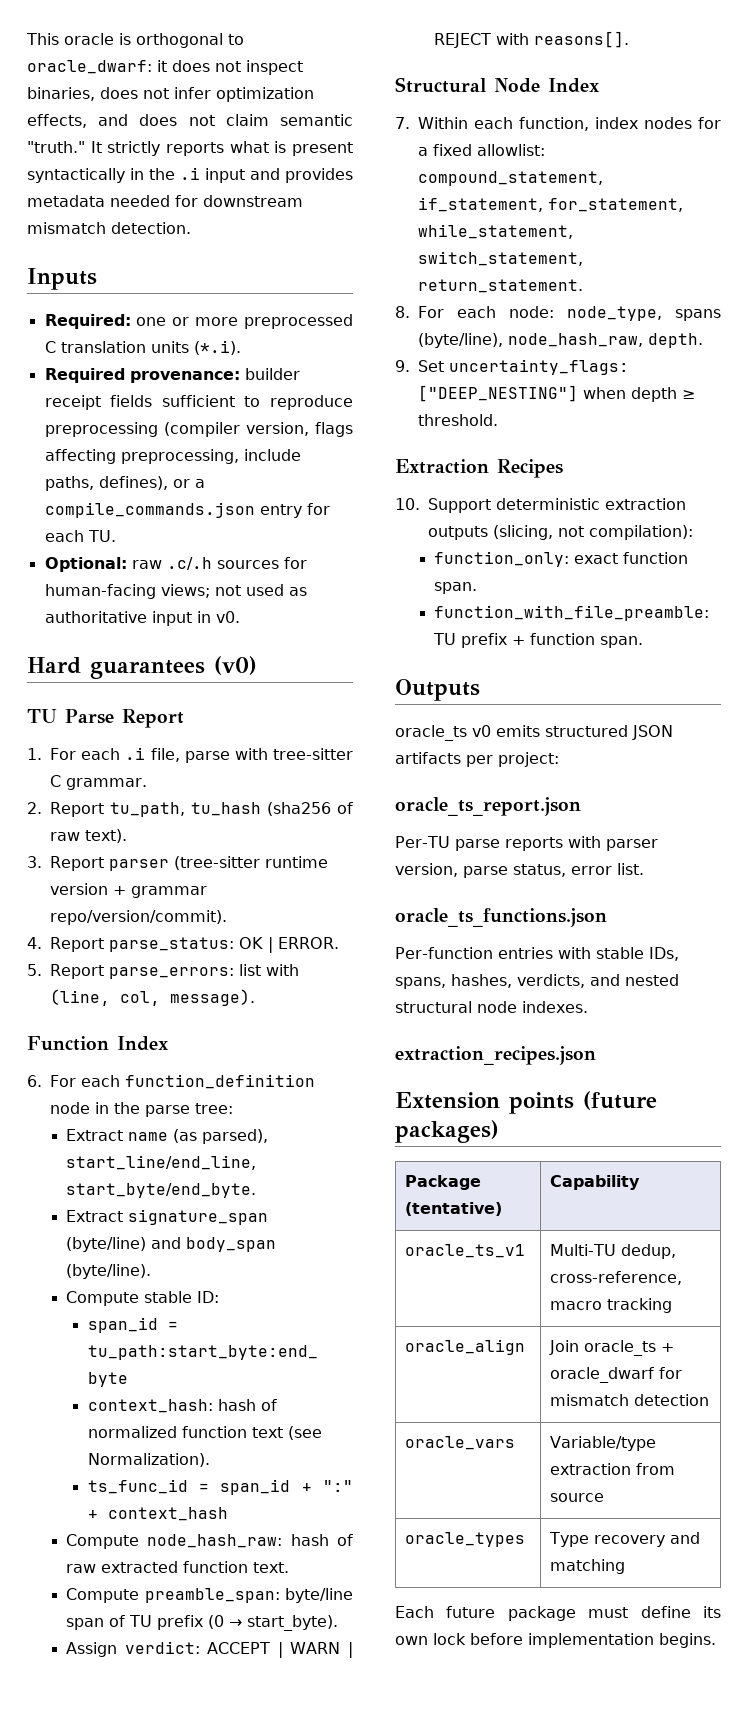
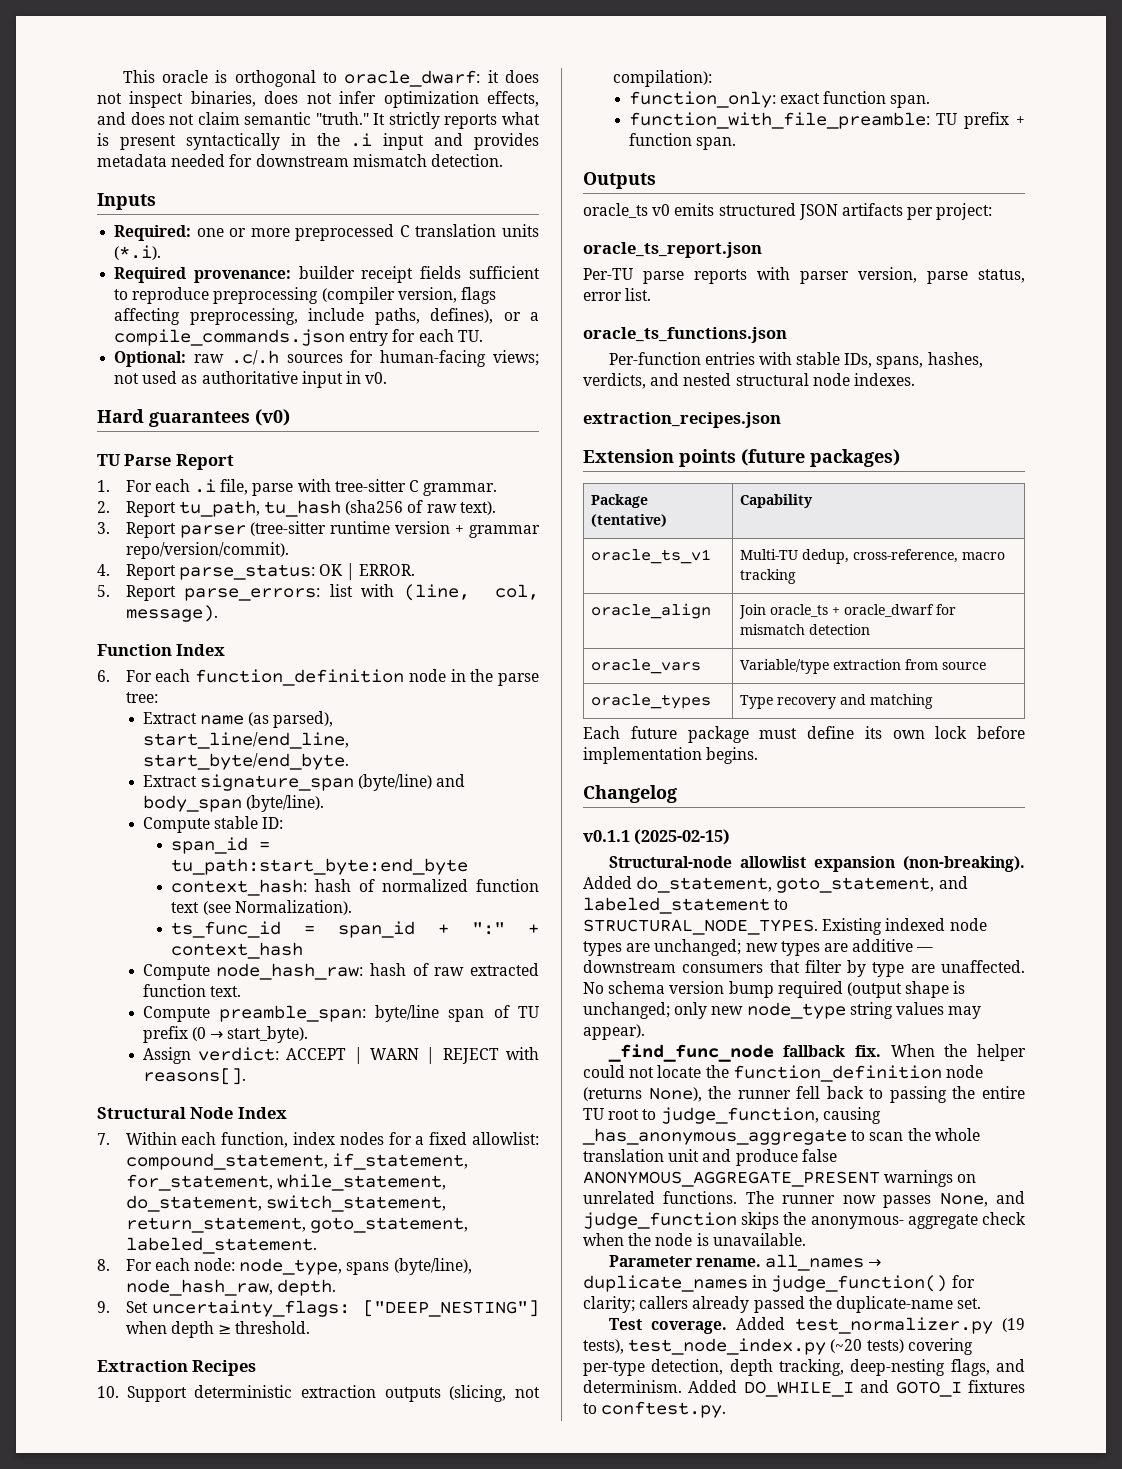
[418,251,583,266] [418,279,583,293] switch_statement, return_statement. -> [125,1195,446,1212] [125,1217,468,1233] [125,1237,317,1254] do_statement, switch_statement, return_statement, goto_statement, labeled_statement.
(716, 1640) none -> [583,785,677,803] [583,829,731,845] [608,856,1025,872] [583,876,968,893] [583,897,789,914] [583,918,987,935] [583,939,934,956] [583,960,1025,977] [583,981,966,998] [583,1002,982,1019] [583,1024,645,1040] [607,1044,1026,1062] [583,1065,983,1082] [583,1086,1025,1103] [583,1107,881,1124] [582,1128,980,1145] [583,1149,837,1166] [583,1170,977,1187] [583,1191,1025,1208] [583,1212,1026,1229] [583,1233,806,1246] [608,1254,882,1271] [583,1275,975,1292] [583,1296,982,1313] [608,1317,1025,1334] [583,1338,973,1355] [583,1359,1025,1376] [583,1380,1025,1397] [583,1401,727,1418] // Changelog // v0.1.1 (2025-02-15) // Structural-node allowlist expansion (non-breaking). Added do_statement, goto_statement, and labeled_statement to STRUCTURAL_NODE_TYPES. Existing indexed node types are unchanged; new types are additive — downstream consumers that filter by type are unaffected. No schema version bump required (output shape is unchanged; only new node_type string values may appear). // _find_func_node fallback fix. When the helper could not locate the function_definition node (returns None), the runner fell back to passing the entire TU root to judge_function, causing _has_anonymous_aggregate to scan the whole translation unit and produce false ANONYMOUS_AGGREGATE_PRESENT warnings on unrelated functions. The runner now passes None, and judge_function skips the anonymous- aggregate check when the node is unavailable. // Parameter rename. all_names → duplicate_names in judge_function() for clarity; callers already passed the duplicate-name set. // Test coverage. Added test_normalizer.py (19 tests), test_node_index.py (~20 tests) covering per-type detection, depth tracking, deep-nesting flags, and determinism. Added DO_WHILE_I and GOTO_I fixtures to conftest.py.

